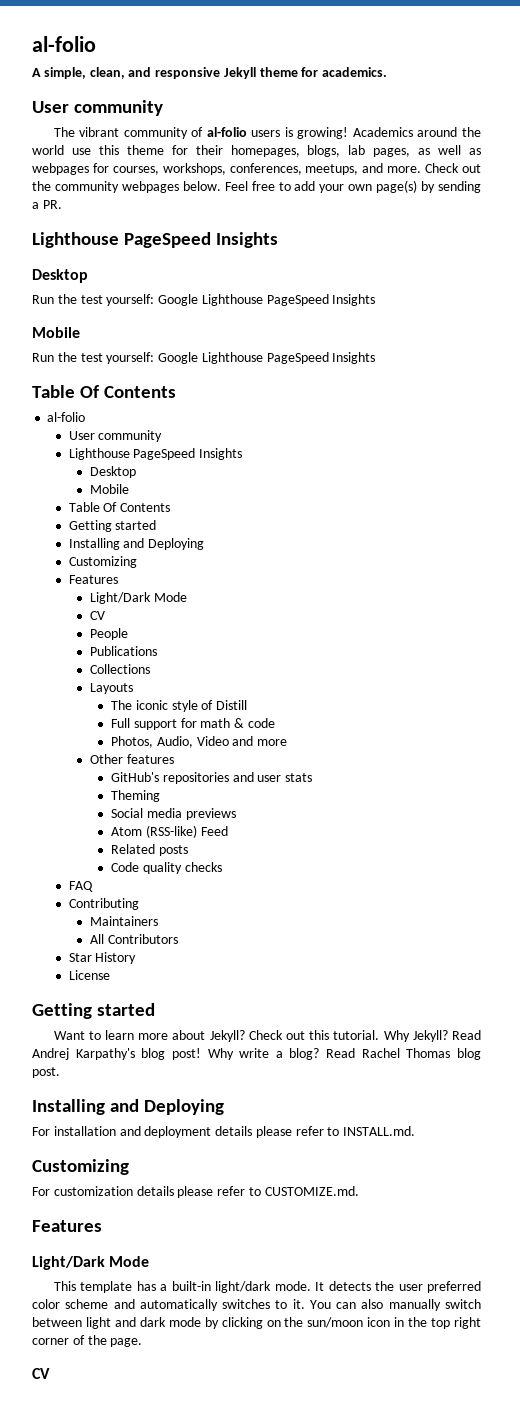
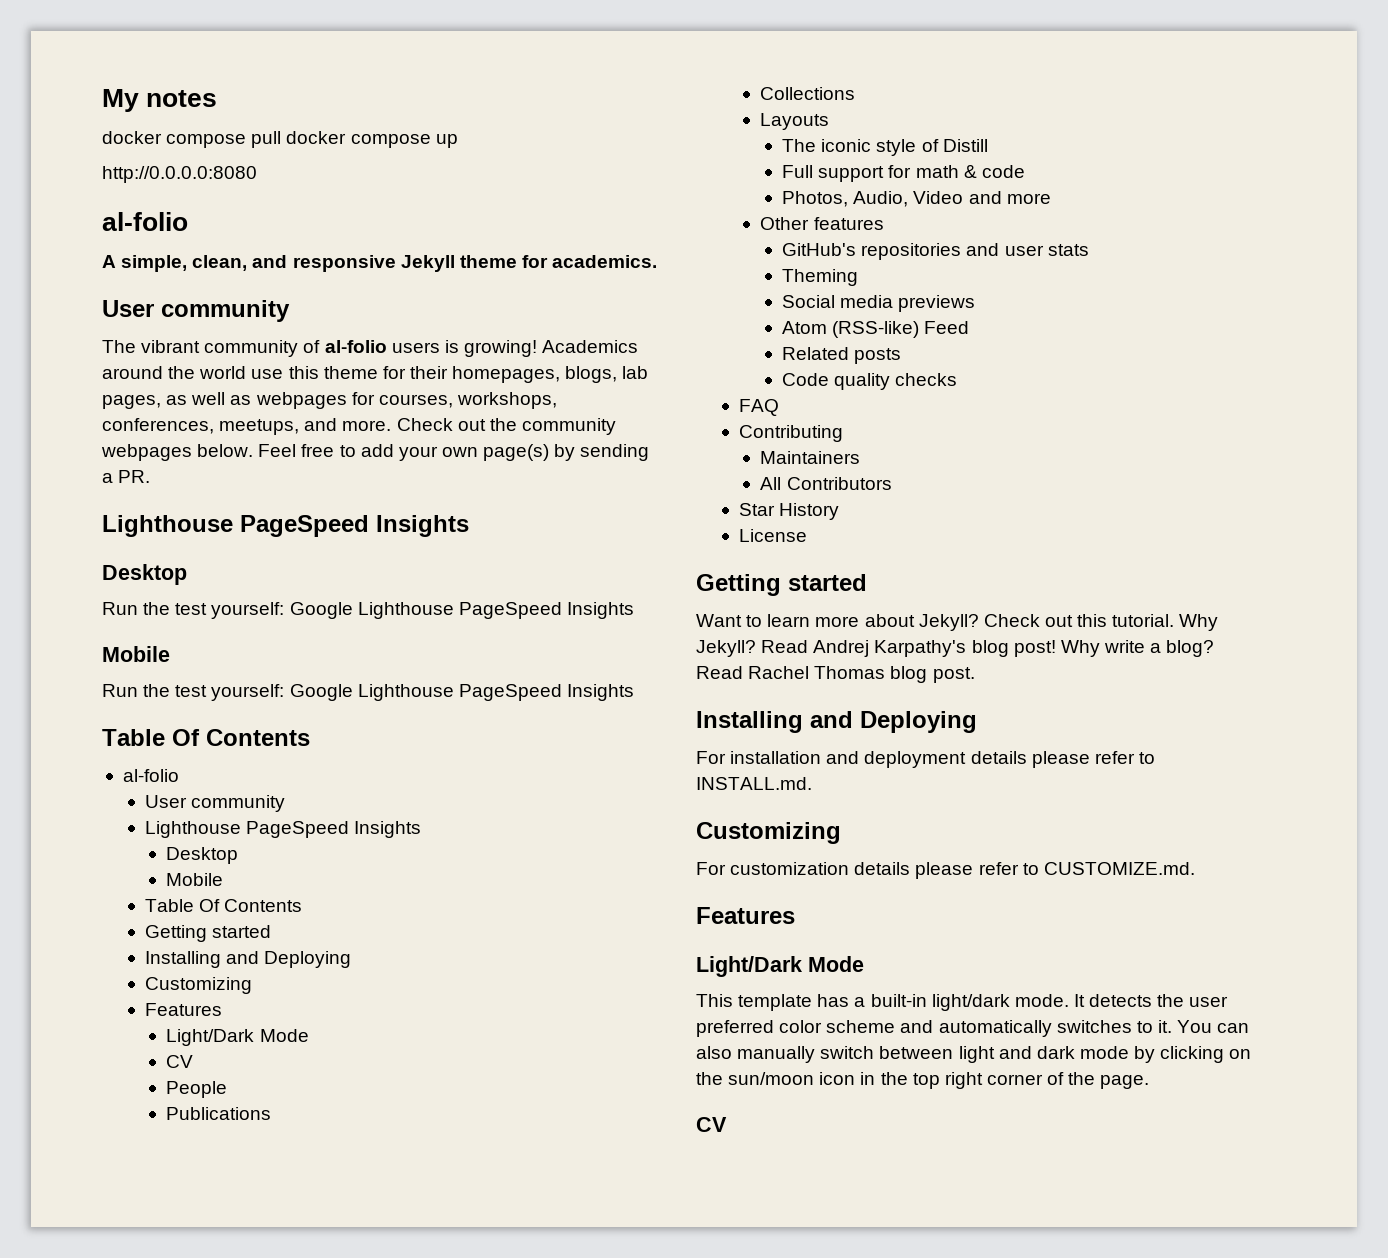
(32, 44) none -> [102,89,218,112] [102,131,458,148] [102,166,257,183] My notes // docker compose pull docker compose up // http://0.0.0.0:8080 //

